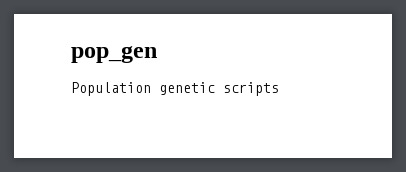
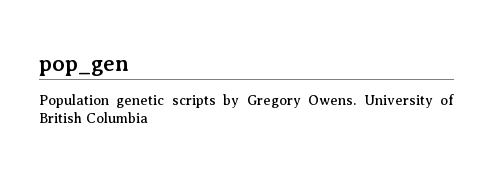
(279, 89) none -> [223,94,454,108] [39,112,148,123] by Gregory Owens. University of British Columbia

